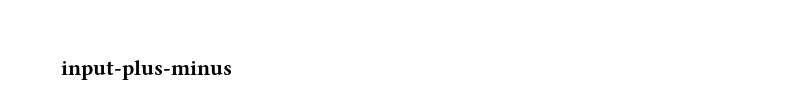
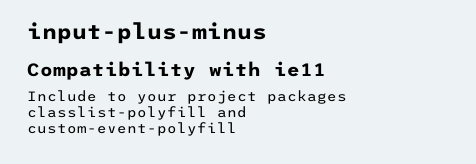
(232, 70) none -> [27,61,326,80] [27,90,347,104] [27,106,247,120] [27,122,237,136] // Compatibility with ie11 // Include to your project packages classlist-polyfill and custom-event-polyfill

